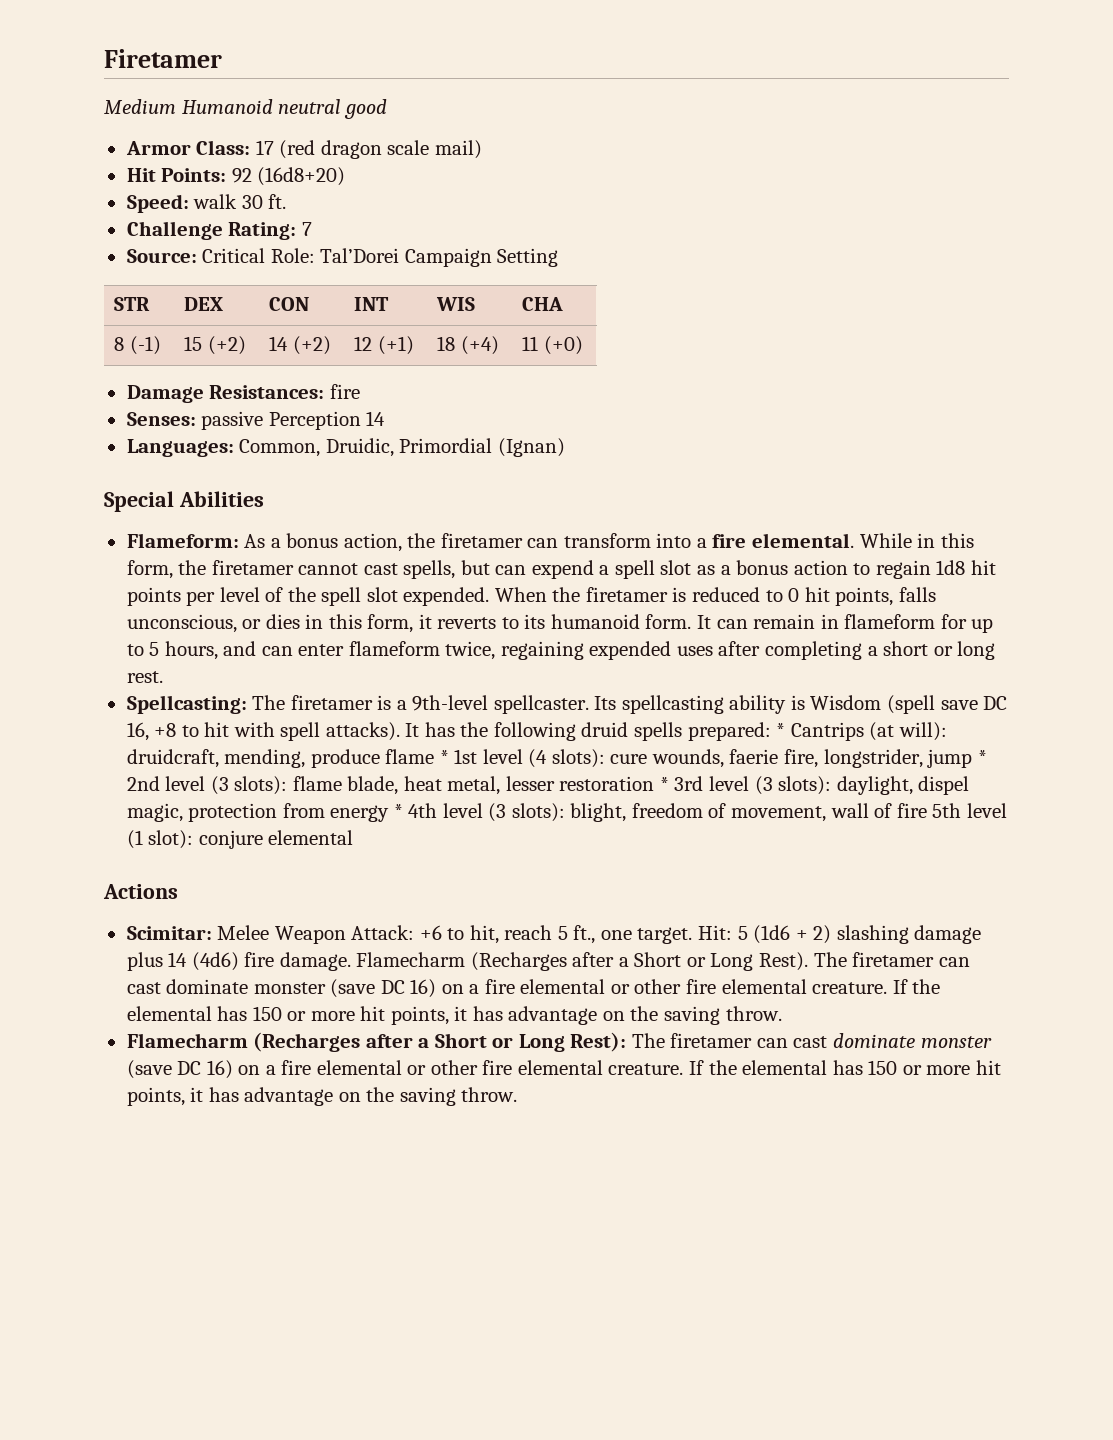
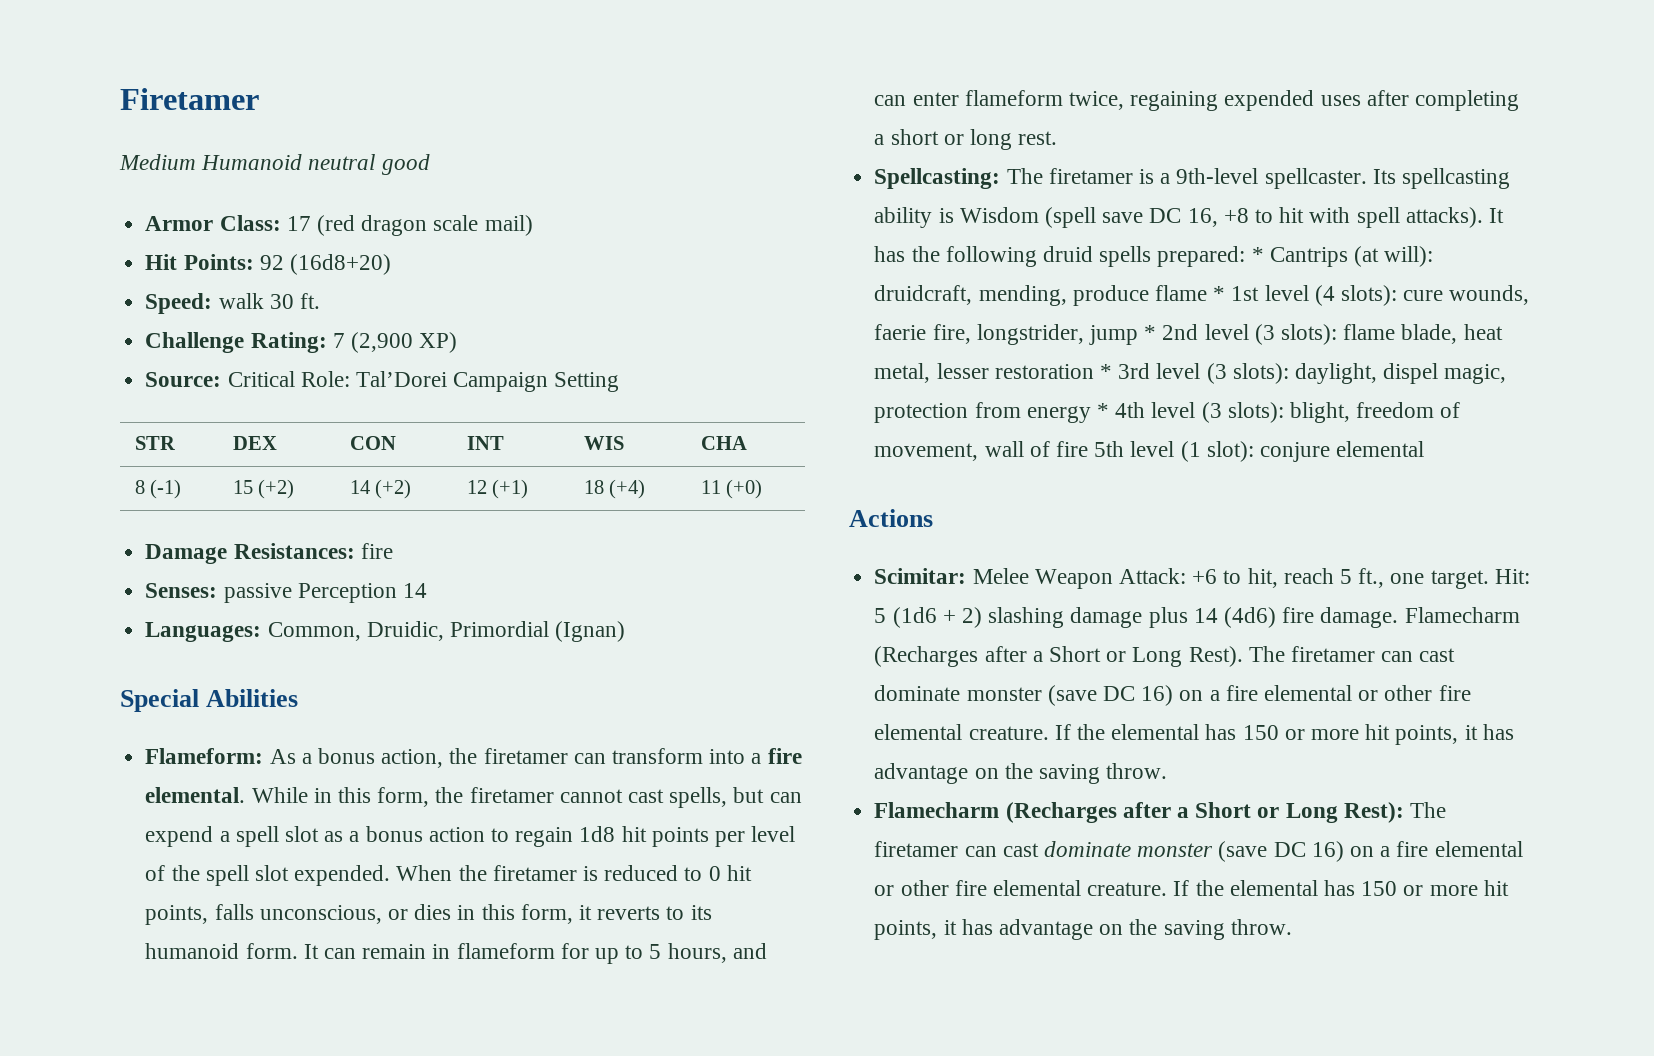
(312, 229) none -> [350,332,458,353] (2,900 XP)

